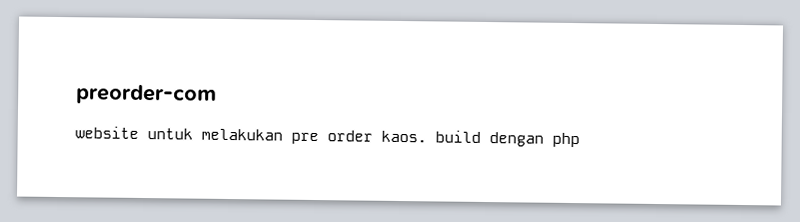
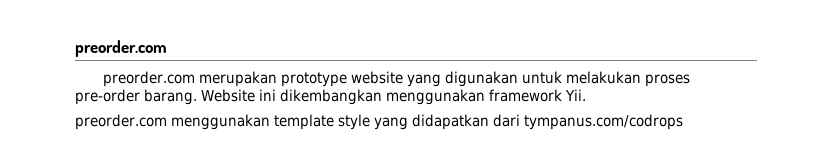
[76,84,217,105] [75,126,580,148] preorder-com // website untuk melakukan pre order kaos. build dengan php -> [75,40,167,57] [103,71,691,87] [75,89,586,105] [75,114,683,130] preorder.com // preorder.com merupakan prototype website yang digunakan untuk melakukan proses pre-order barang. Website ini dikembangkan menggunakan framework Yii. // preorder.com menggunakan template style yang didapatkan dari tympanus.com/codrops

